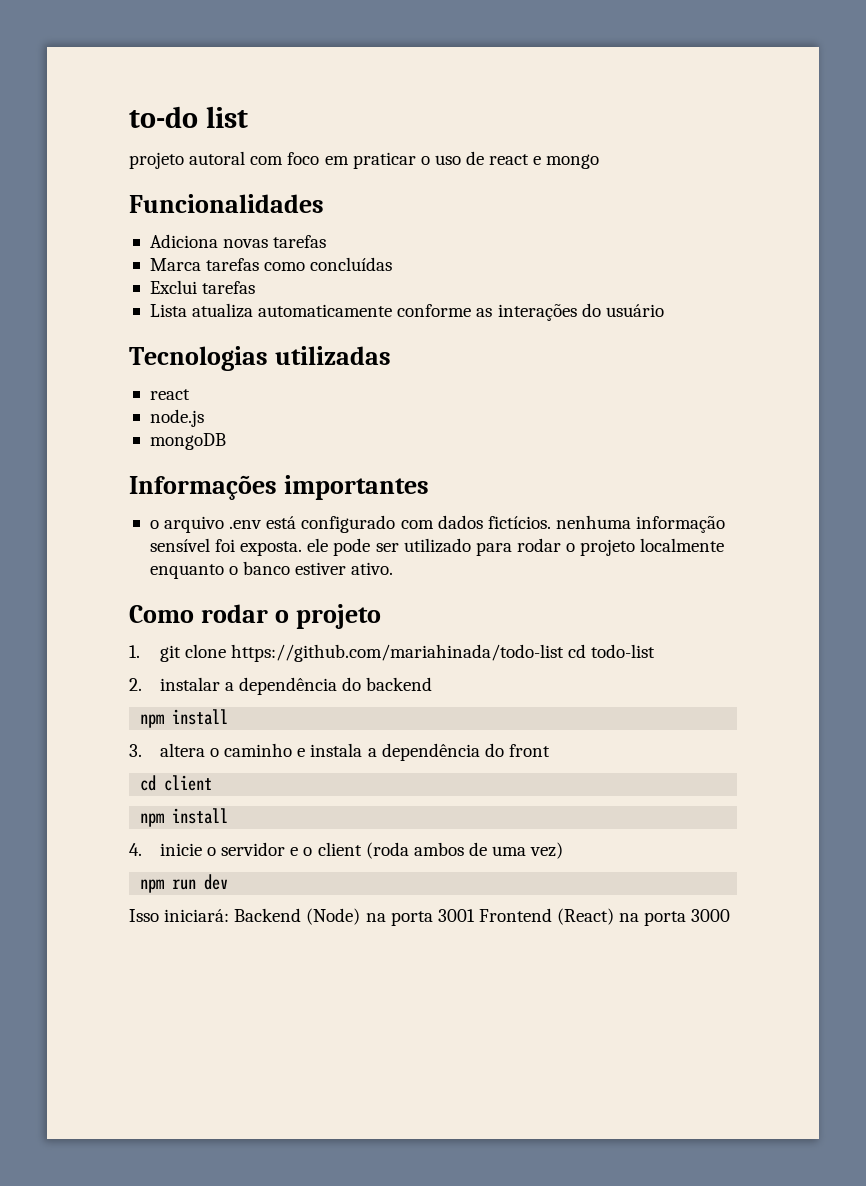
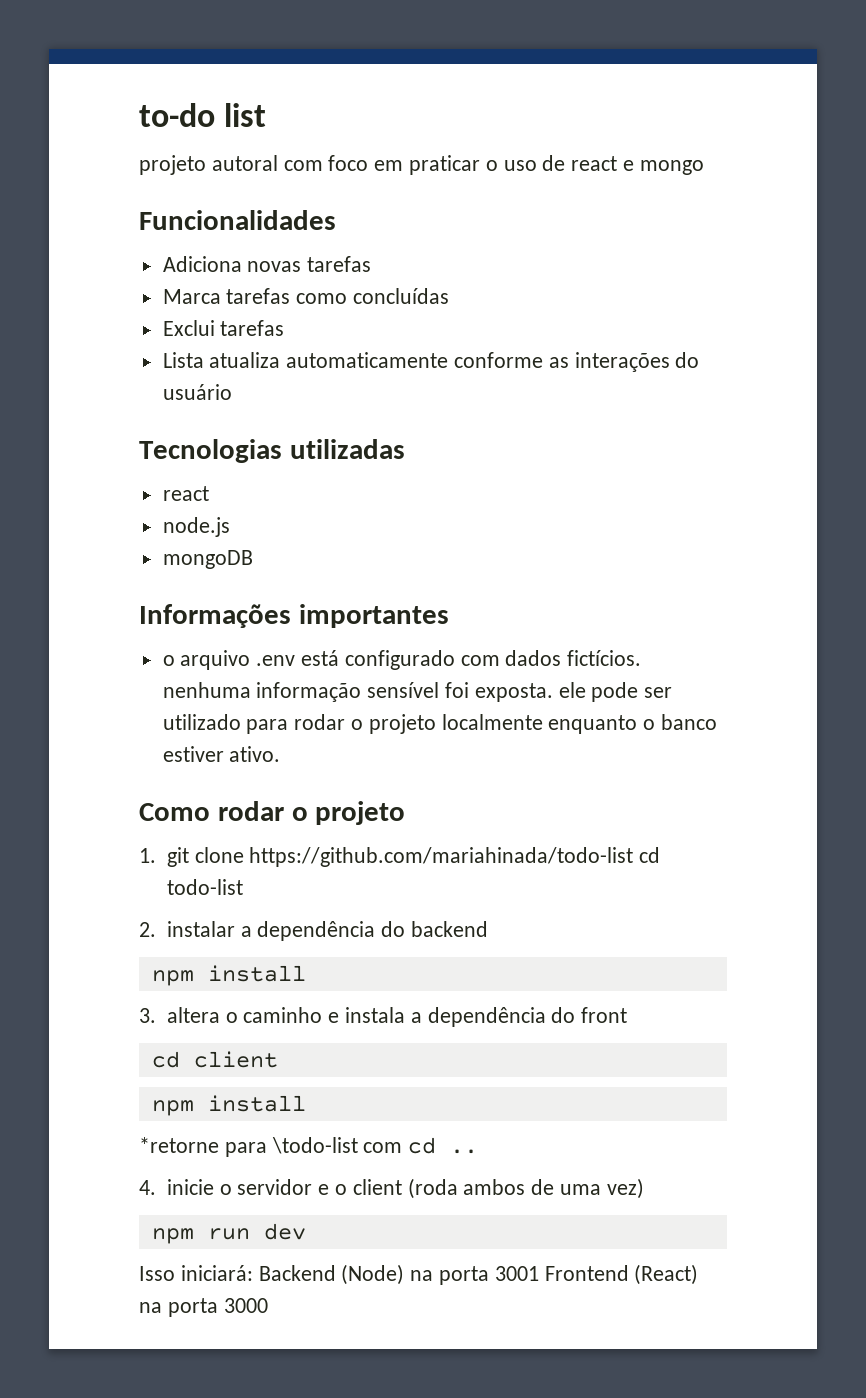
(229, 816) none -> [139,1137,479,1157] // *retorne para \todo-list com cd ..

